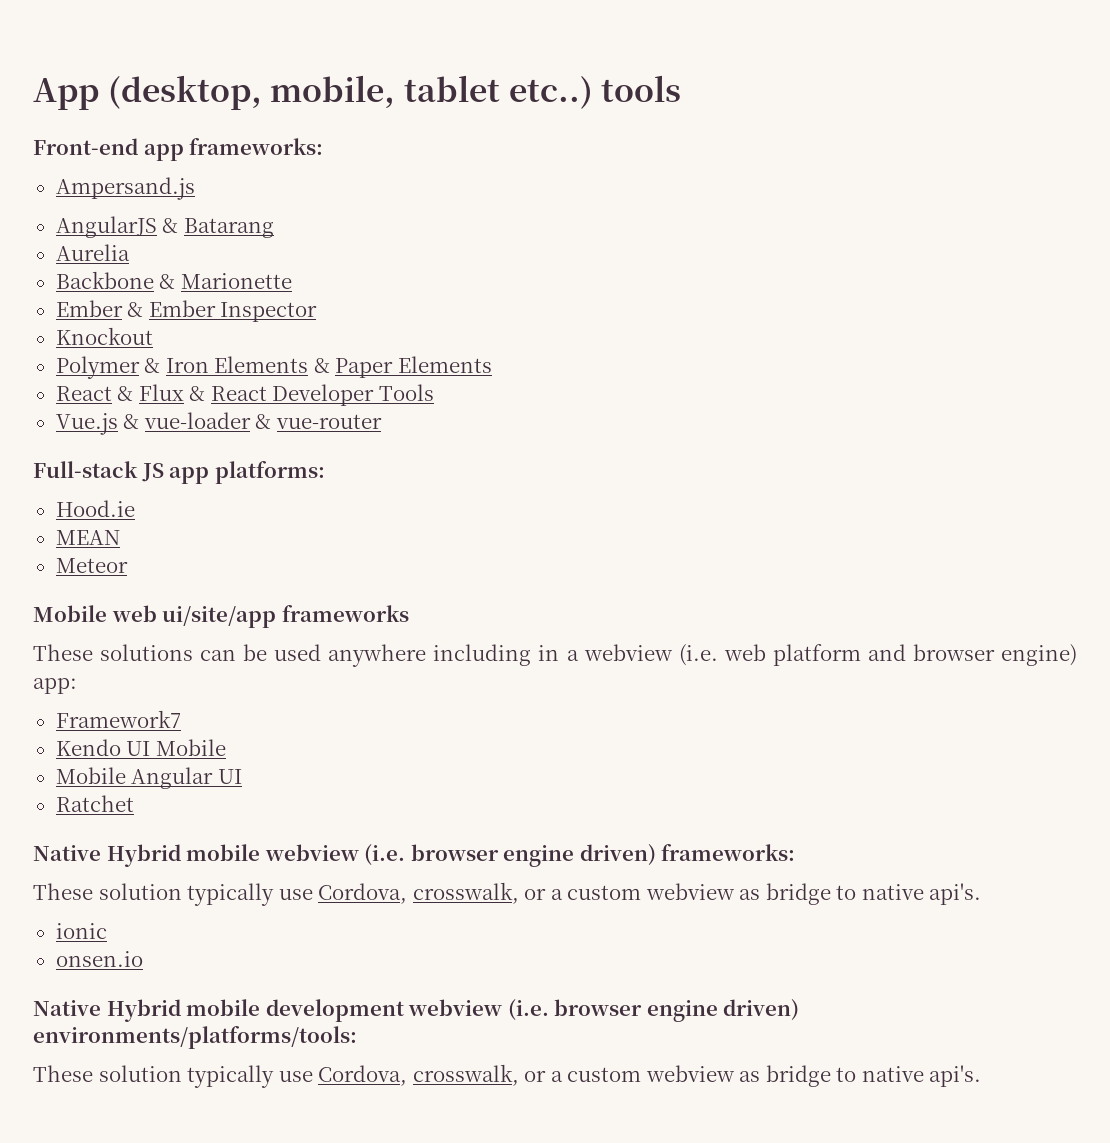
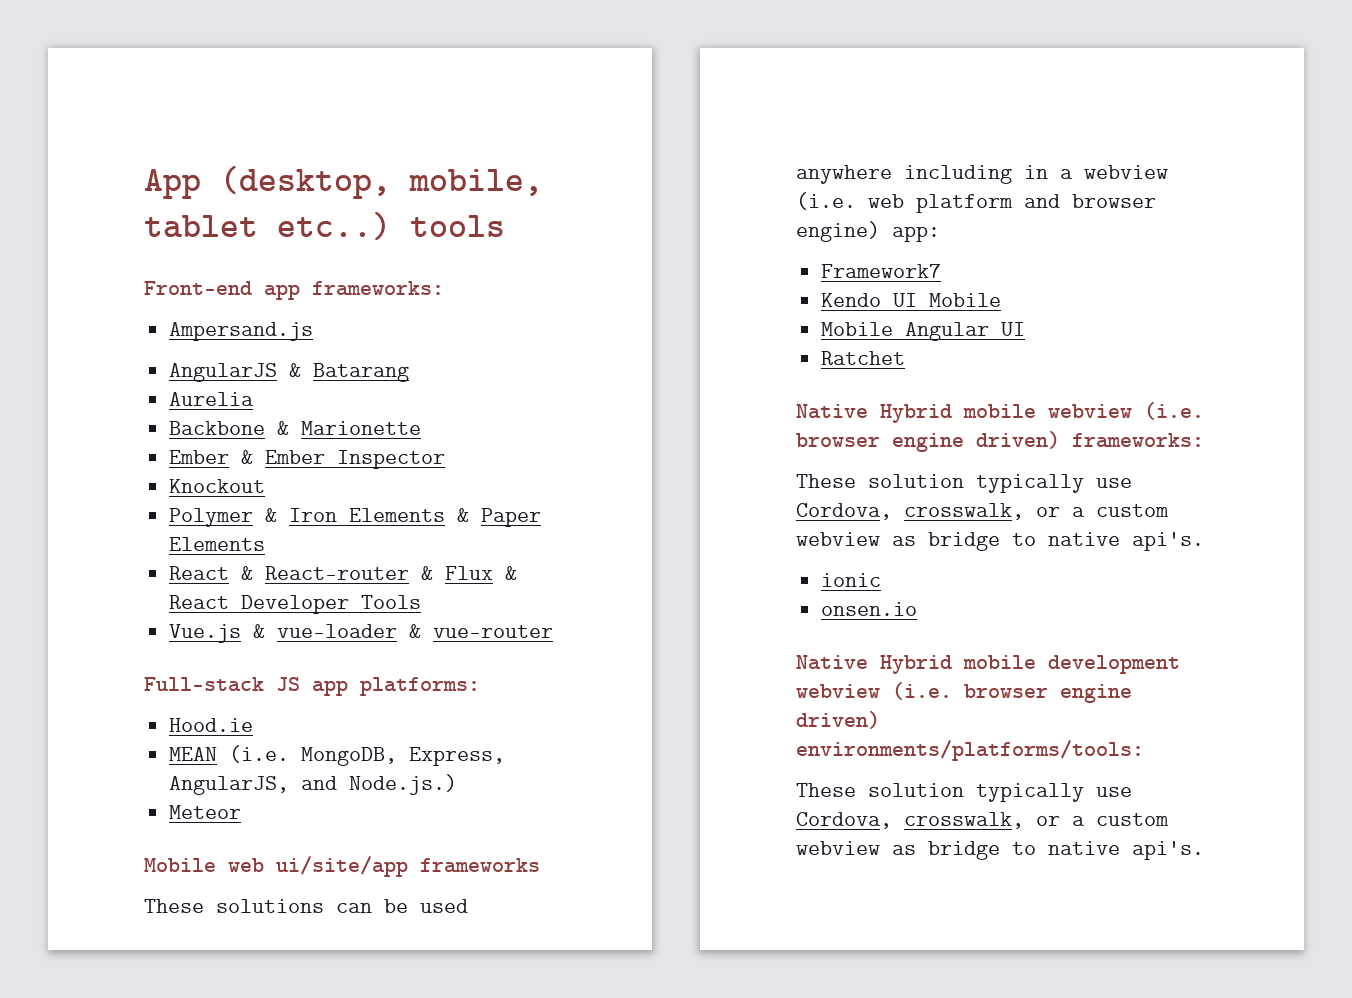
(134, 393) none -> [265,566,434,580] React-router &
(120, 537) none -> [229,745,506,766] [169,774,458,795] (i.e. MongoDB, Express, AngularJS, and Node.js.)

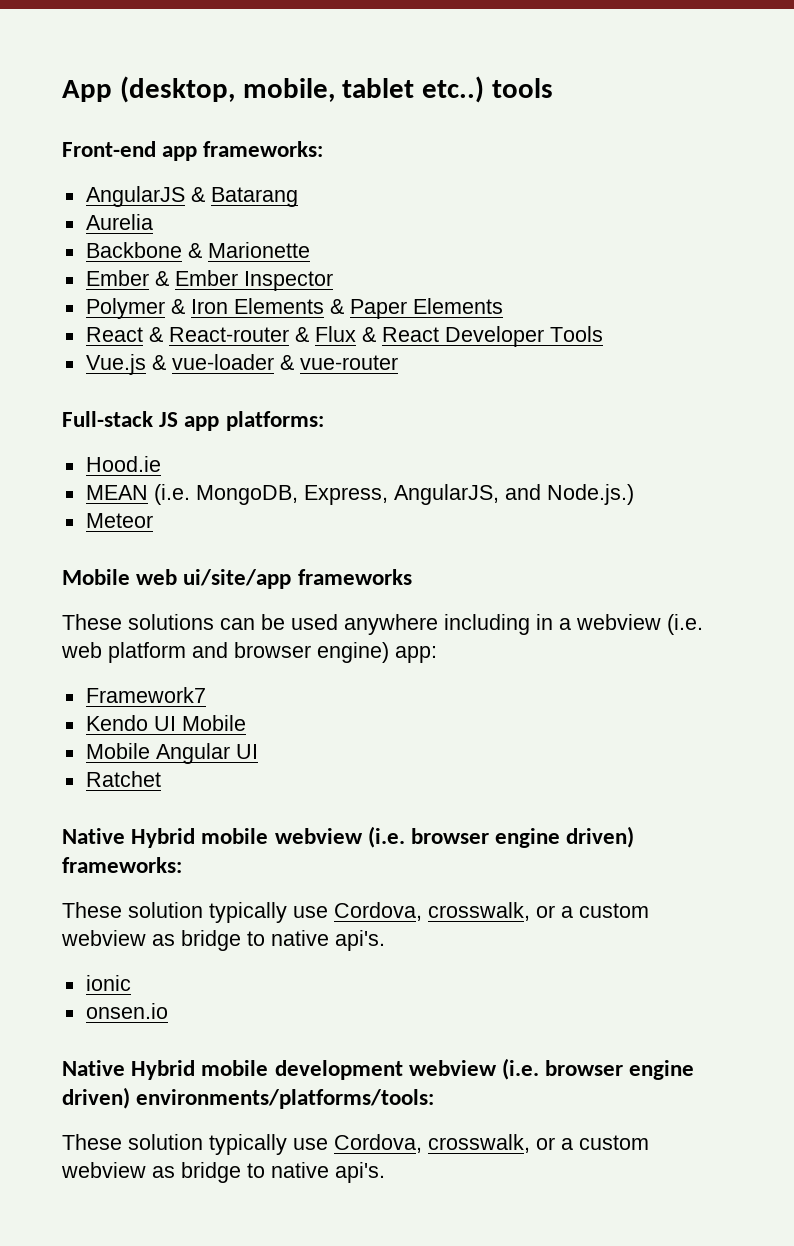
[169,322,314,341] // Ampersand.js -> (324, 149) none
[169,479,266,493] // Knockout -> (333, 281) none

